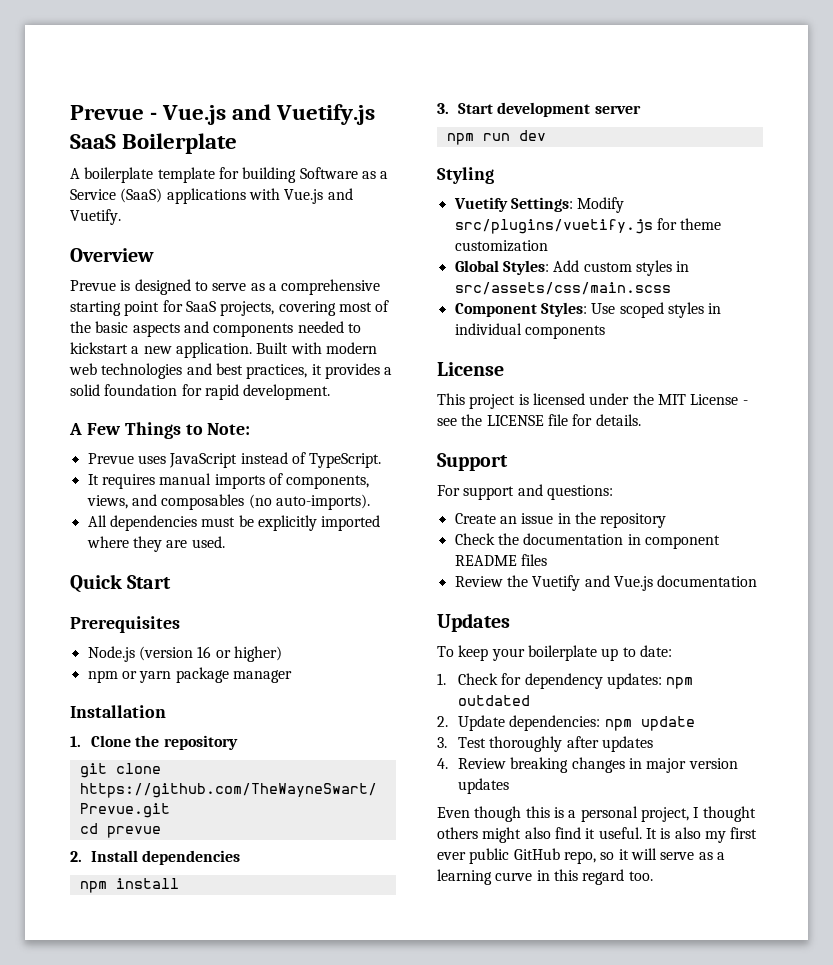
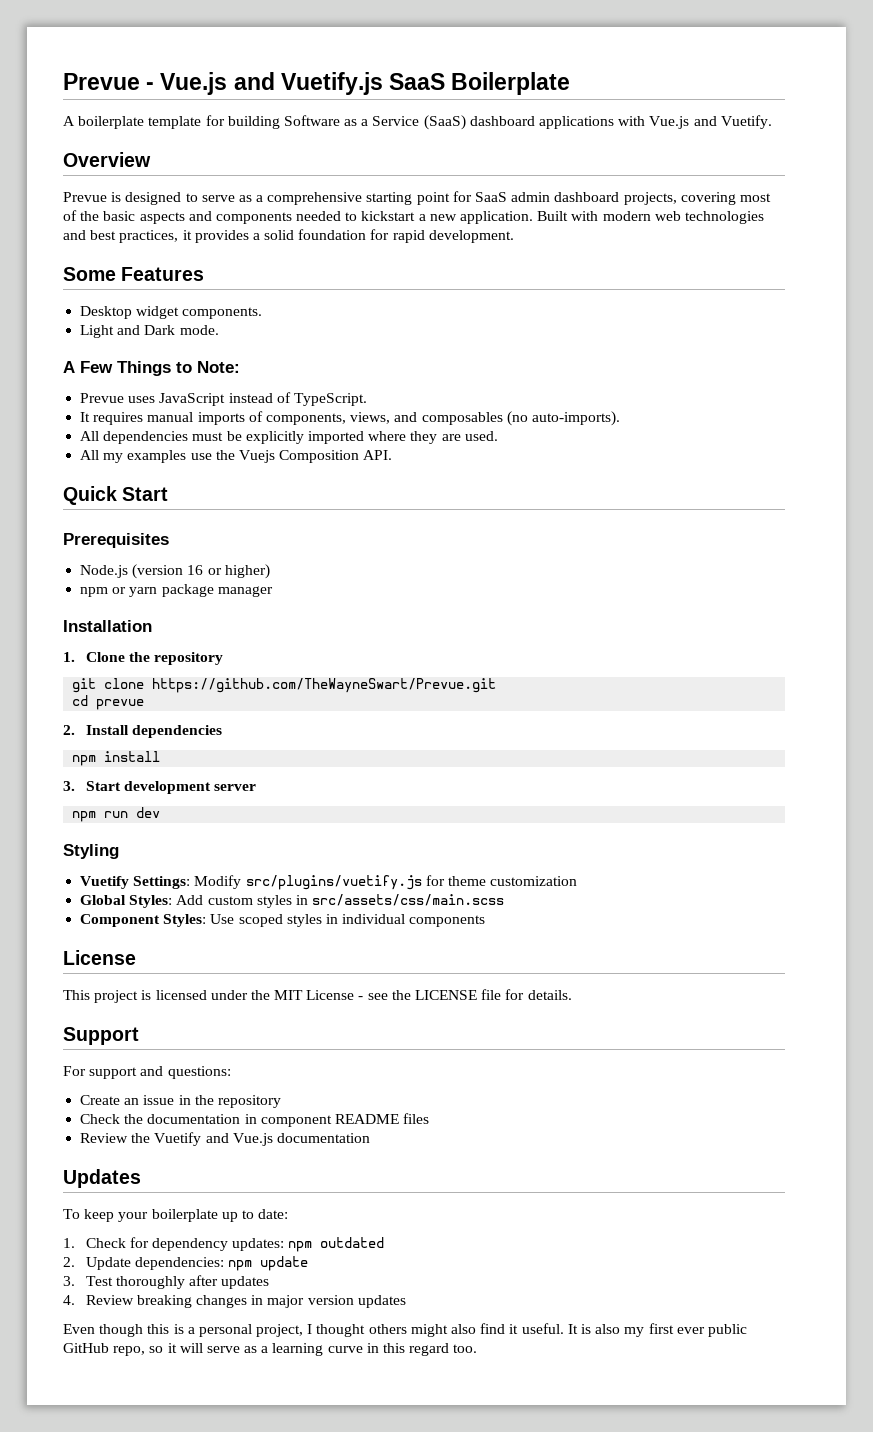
(163, 195) none -> [469,116,535,126] dashboard
(216, 306) none -> [511,192,620,202] admin dashboard
(331, 392) none -> [63,267,205,281] [80,306,263,319] [80,325,219,338] // Some Features // Desktop widget components. // Light and Dark mode.
(225, 542) none -> [80,450,393,463] // All my examples use the Vuejs Composition API.

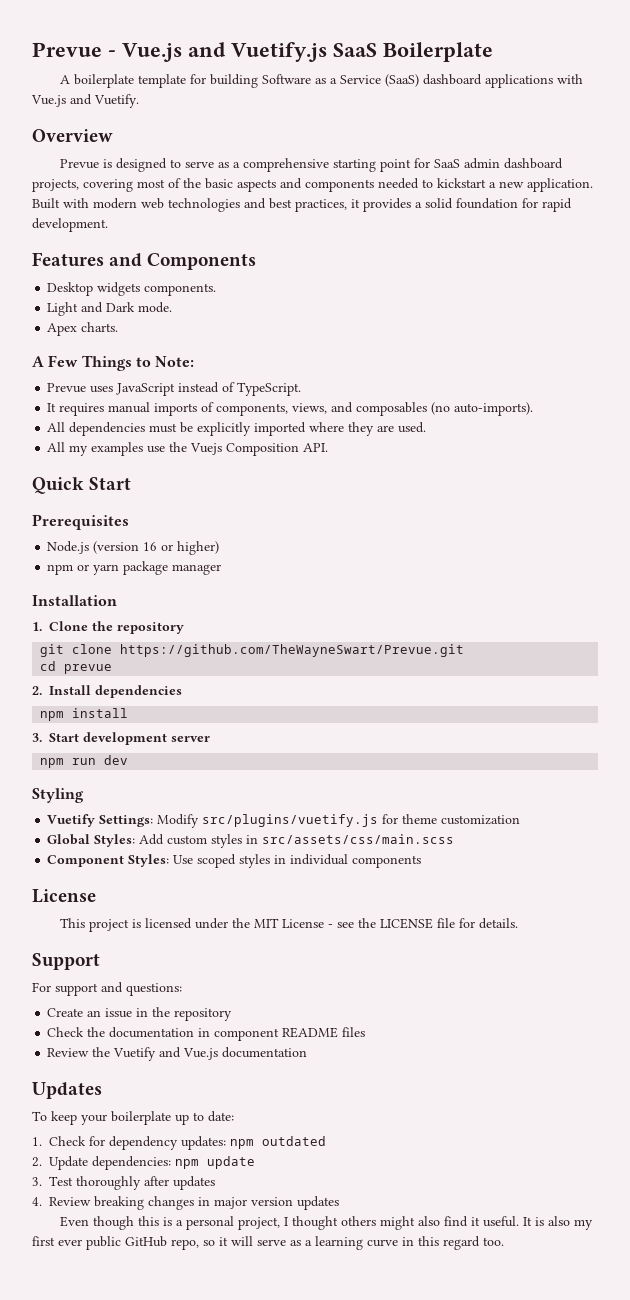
[63,267,116,281] Some -> (108, 225) none
(205, 274) none -> [109,253,257,270] and Components
[136,306,180,319] widget -> [97,282,141,296] widgets
(219, 330) none -> [47,322,119,336] // Apex charts.

